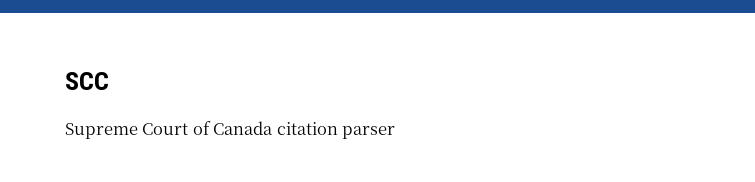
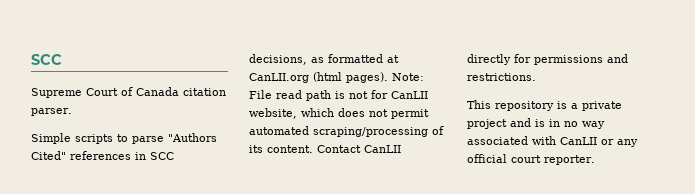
[342,126,396,139] parser -> [31,108,72,116] [31,133,217,144] [31,151,174,160] [249,54,399,65] [249,72,424,83] [249,90,428,101] [249,108,429,119] [249,126,444,137] [249,145,401,153] [467,54,628,65] [467,73,536,81] [467,100,622,111] [467,118,605,129] [467,136,638,147] [467,154,595,165] parser. // Simple scripts to parse "Authors Cited" references in SCC decisions, as formatted at CanLII.org (html pages). Note: File read path is not for CanLII website, which does not permit automated scraping/processing of its content. Contact CanLII directly for permissions and restrictions. // This repository is a private project and is in no way associated with CanLII or any official court reporter.

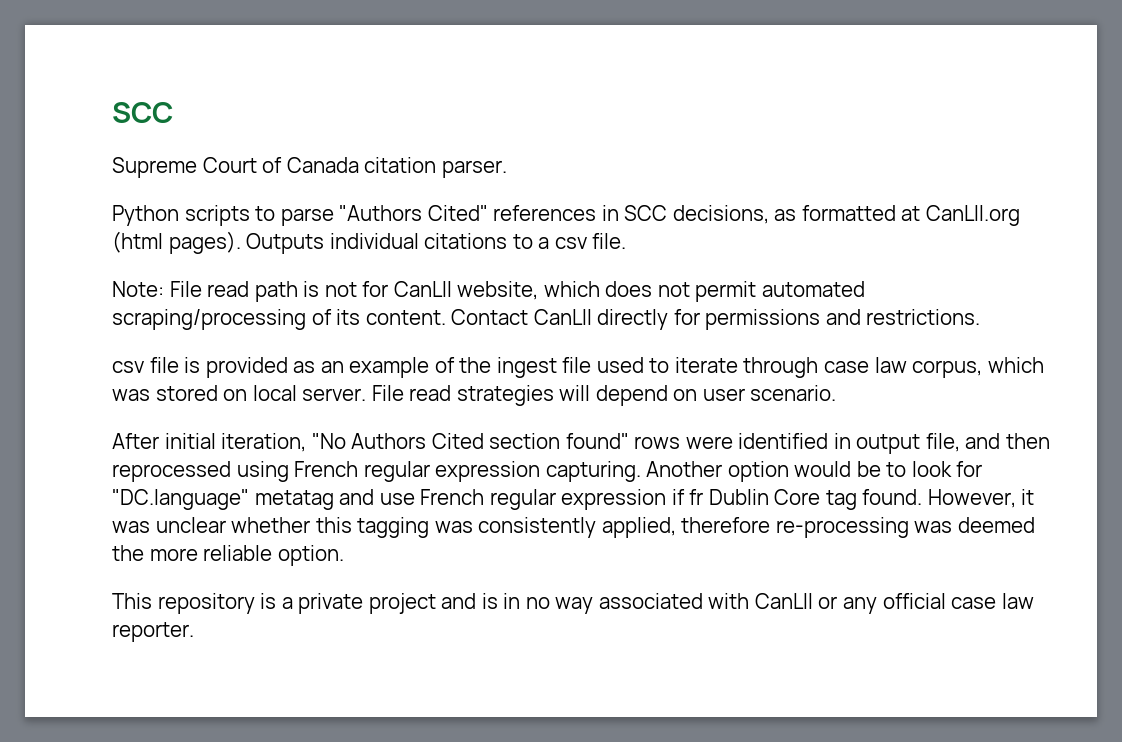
[31,133,71,144] Simple -> [112,205,179,226] Python
(388, 77) none -> [246,233,627,254] Outputs individual citations to a csv file. //
(536, 77) none -> [112,357,1044,378] [112,385,837,406] [112,433,1051,454] [112,461,983,482] [112,489,1035,510] [112,517,1035,538] [112,545,344,566] // csv file is provided as an example of the ingest file used to iterate through case law corpus, which was stored on local server. File read strategies will depend on user scenario. // After initial iteration, "No Authors Cited section found" rows were identified in output file, and then reprocessed using French regular expression capturing. Another option would be to look for "DC.language" metatag and use French regular expression if fr Dublin Core tag found. However, it was unclear whether this tagging was consistently applied, therefore re-processing was deemed the more reliable option.
[511,155,541,163] court -> [951,593,1034,609] case law

